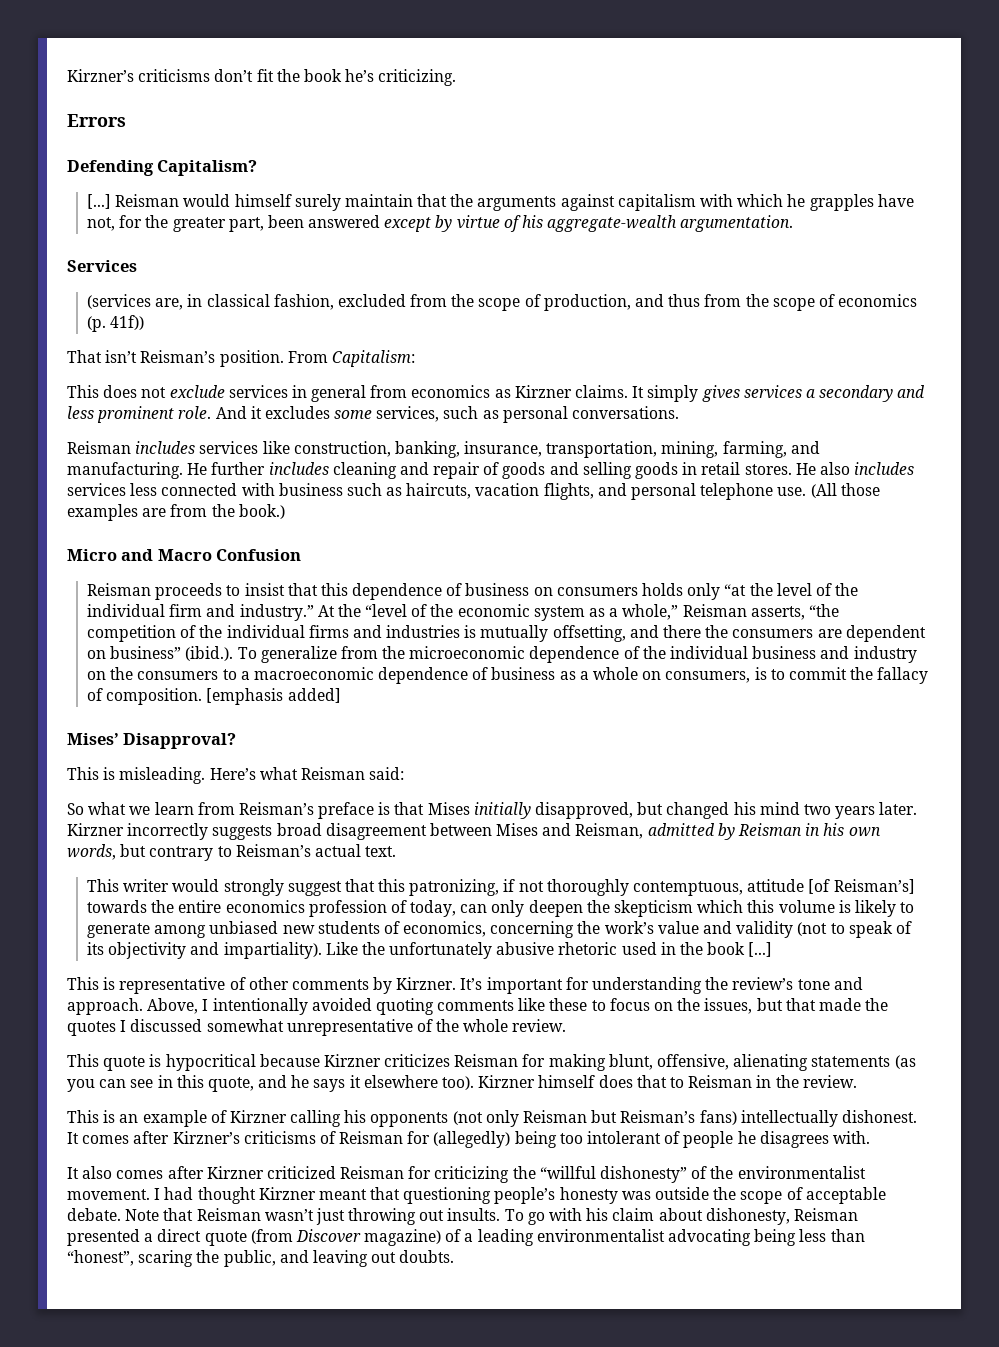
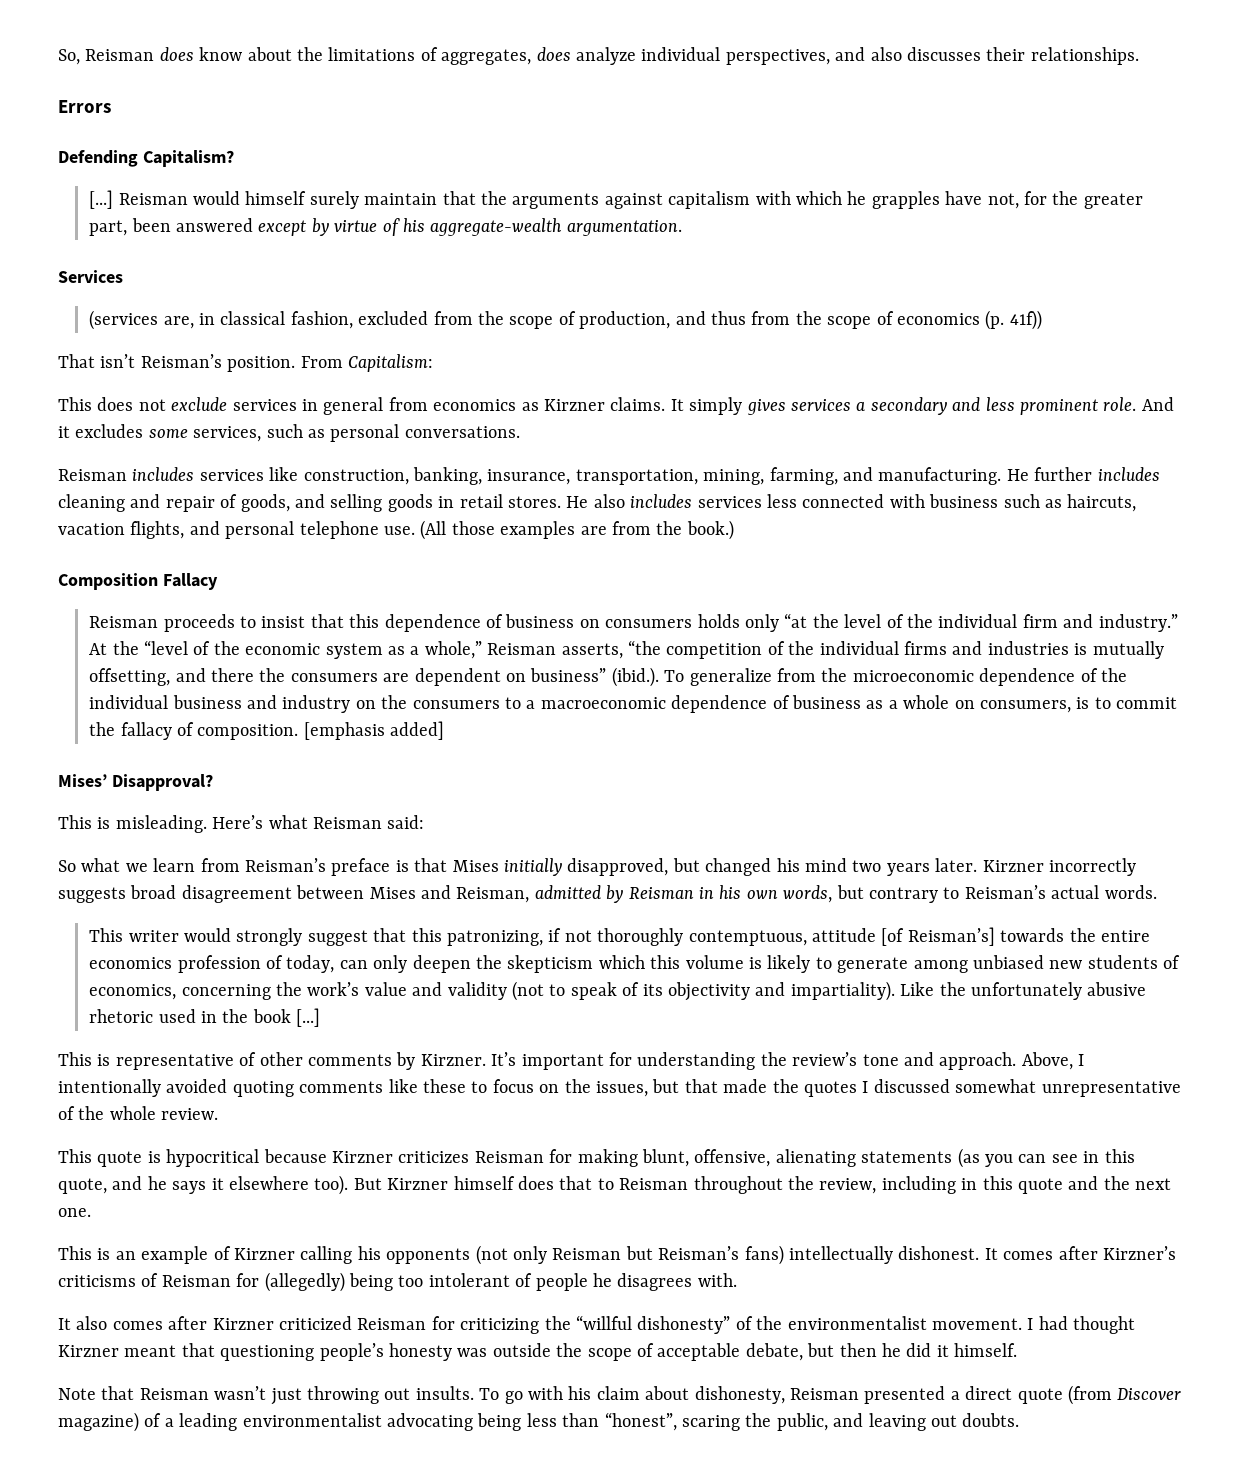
[67,69,457,86] Kirzner’s criticisms don’t fit the book he’s criticizing. -> [58,47,1139,65] So, Reisman does know about the limitations of aggregates, does analyze individual perspectives, and also discusses their relationships.
[502,462,546,479] goods -> [240,494,290,512] goods,
[67,549,302,561] Micro and Macro Confusion -> [58,573,218,590] Composition Fallacy
[365,846,397,857] text. -> [1104,885,1157,899] words.
(475, 1083) none -> [353,1178,382,1190] But
[756,1075,857,1088] in the review. -> [693,1176,1172,1194] [58,1208,91,1217] throughout the review, including in this quote and the next one.
[67,1208,121,1221] debate. -> [745,1343,1018,1361] debate, but then he did it himself. //

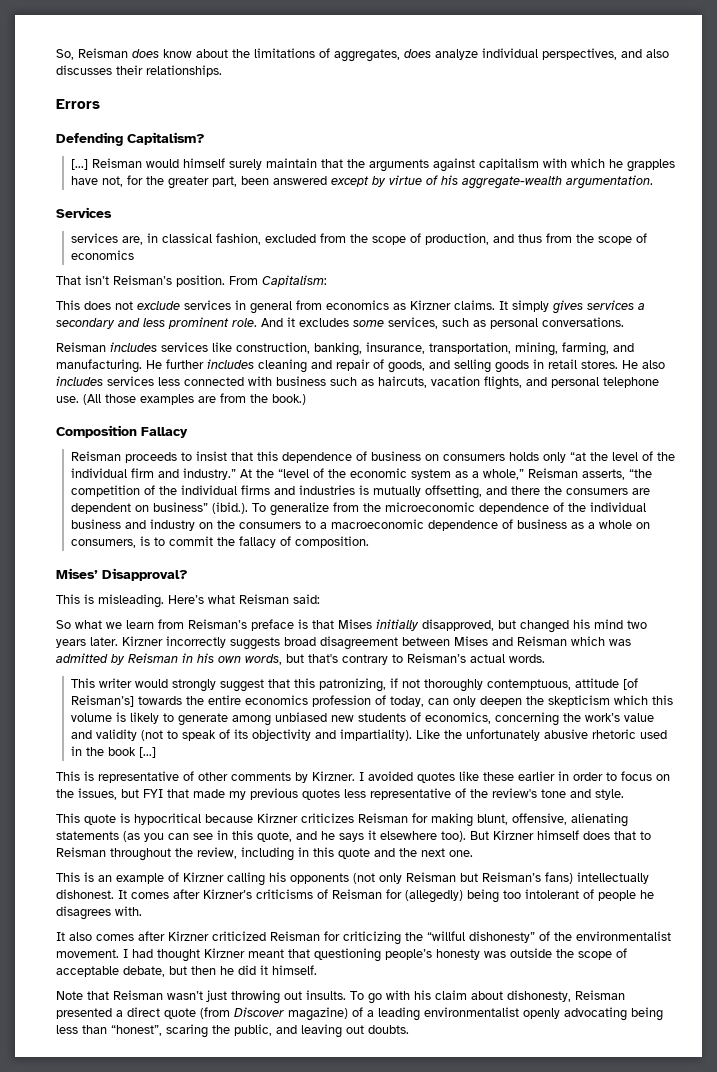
[89,310,159,330] (services -> [70,233,118,243] services
[985,310,1042,330] (p. 41f)) -> (134, 255) none
[303,721,445,740] [emphasis added] -> (369, 542) none
[456,887,530,903] Reisman, -> [517,636,631,646] Reisman which was
(864, 892) none -> [308,654,338,663] that's
[491,1052,1085,1070] [58,1079,466,1097] It’s important for understanding the review’s tone and approach. Above, I intentionally avoided quoting comments like these -> [359,771,603,783] I avoided quotes like these earlier in order
(680, 1086) none -> [143,789,163,798] FYI
[772,1079,1181,1097] [58,1106,219,1120] the quotes I discussed somewhat unrepresentative of the whole review. -> [229,788,624,800] my previous quotes less representative of the review's tone and style.
(382, 1420) none -> [523,1008,560,1019] openly

